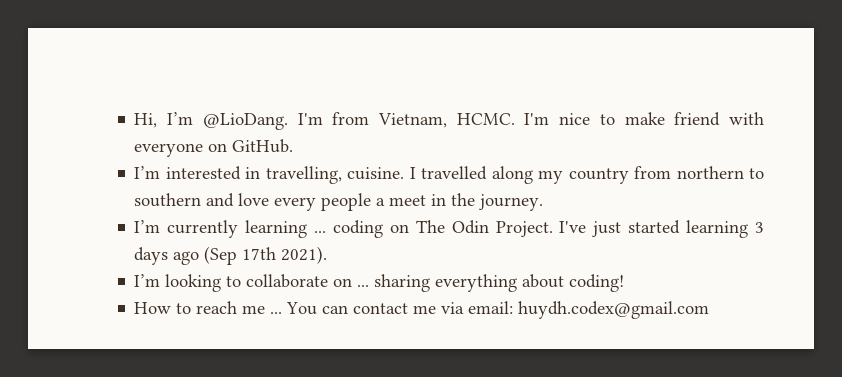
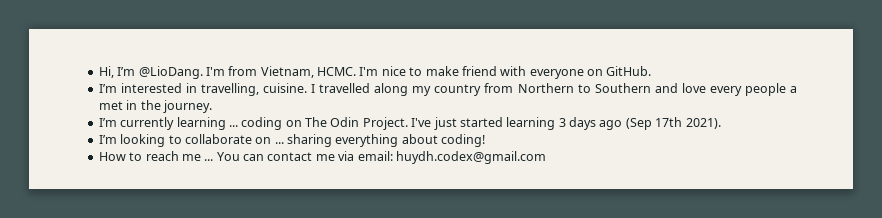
[676,166,764,179] [134,193,202,207] northern to southern -> [517,83,651,93] Northern to Southern
[389,195,427,206] meet -> [98,101,123,110] met

